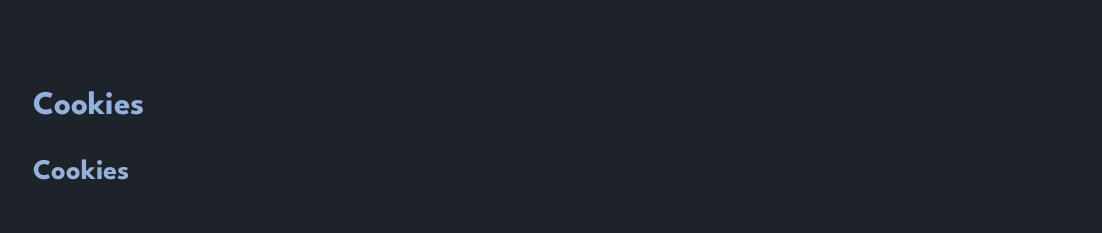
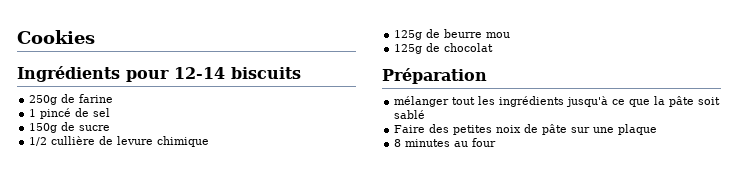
[33,159,129,180] Cookies -> [17,66,301,82] [29,94,114,105] [29,108,111,119] [29,122,111,133] [29,136,210,147] [394,29,511,40] [394,43,494,54] [382,68,487,84] [394,96,721,107] [394,110,426,119] [394,124,658,135] [394,138,497,147] Ingrédients pour 12-14 biscuits // 250g de farine // 1 pincé de sel // 150g de sucre // 1/2 cullière de levure chimique // 125g de beurre mou // 125g de chocolat // Préparation // mélanger tout les ingrédients jusqu'à ce que la pâte soit sablé // Faire des petites noix de pâte sur une plaque // 8 minutes au four

